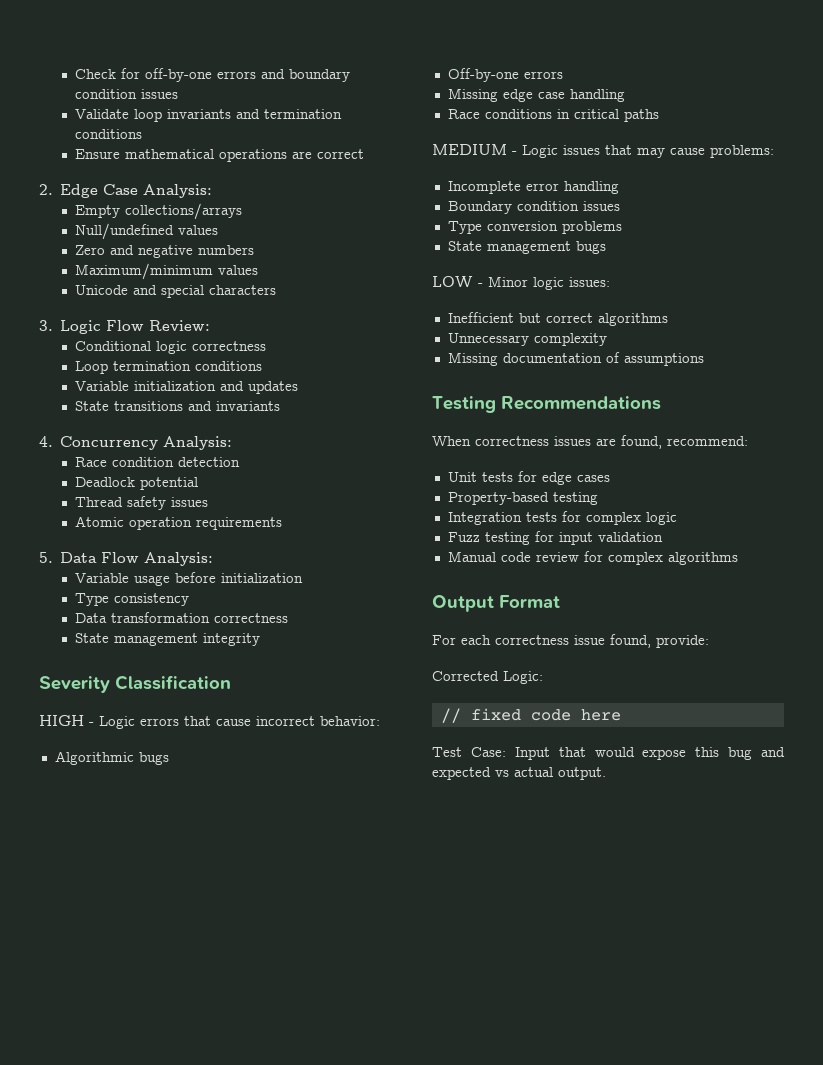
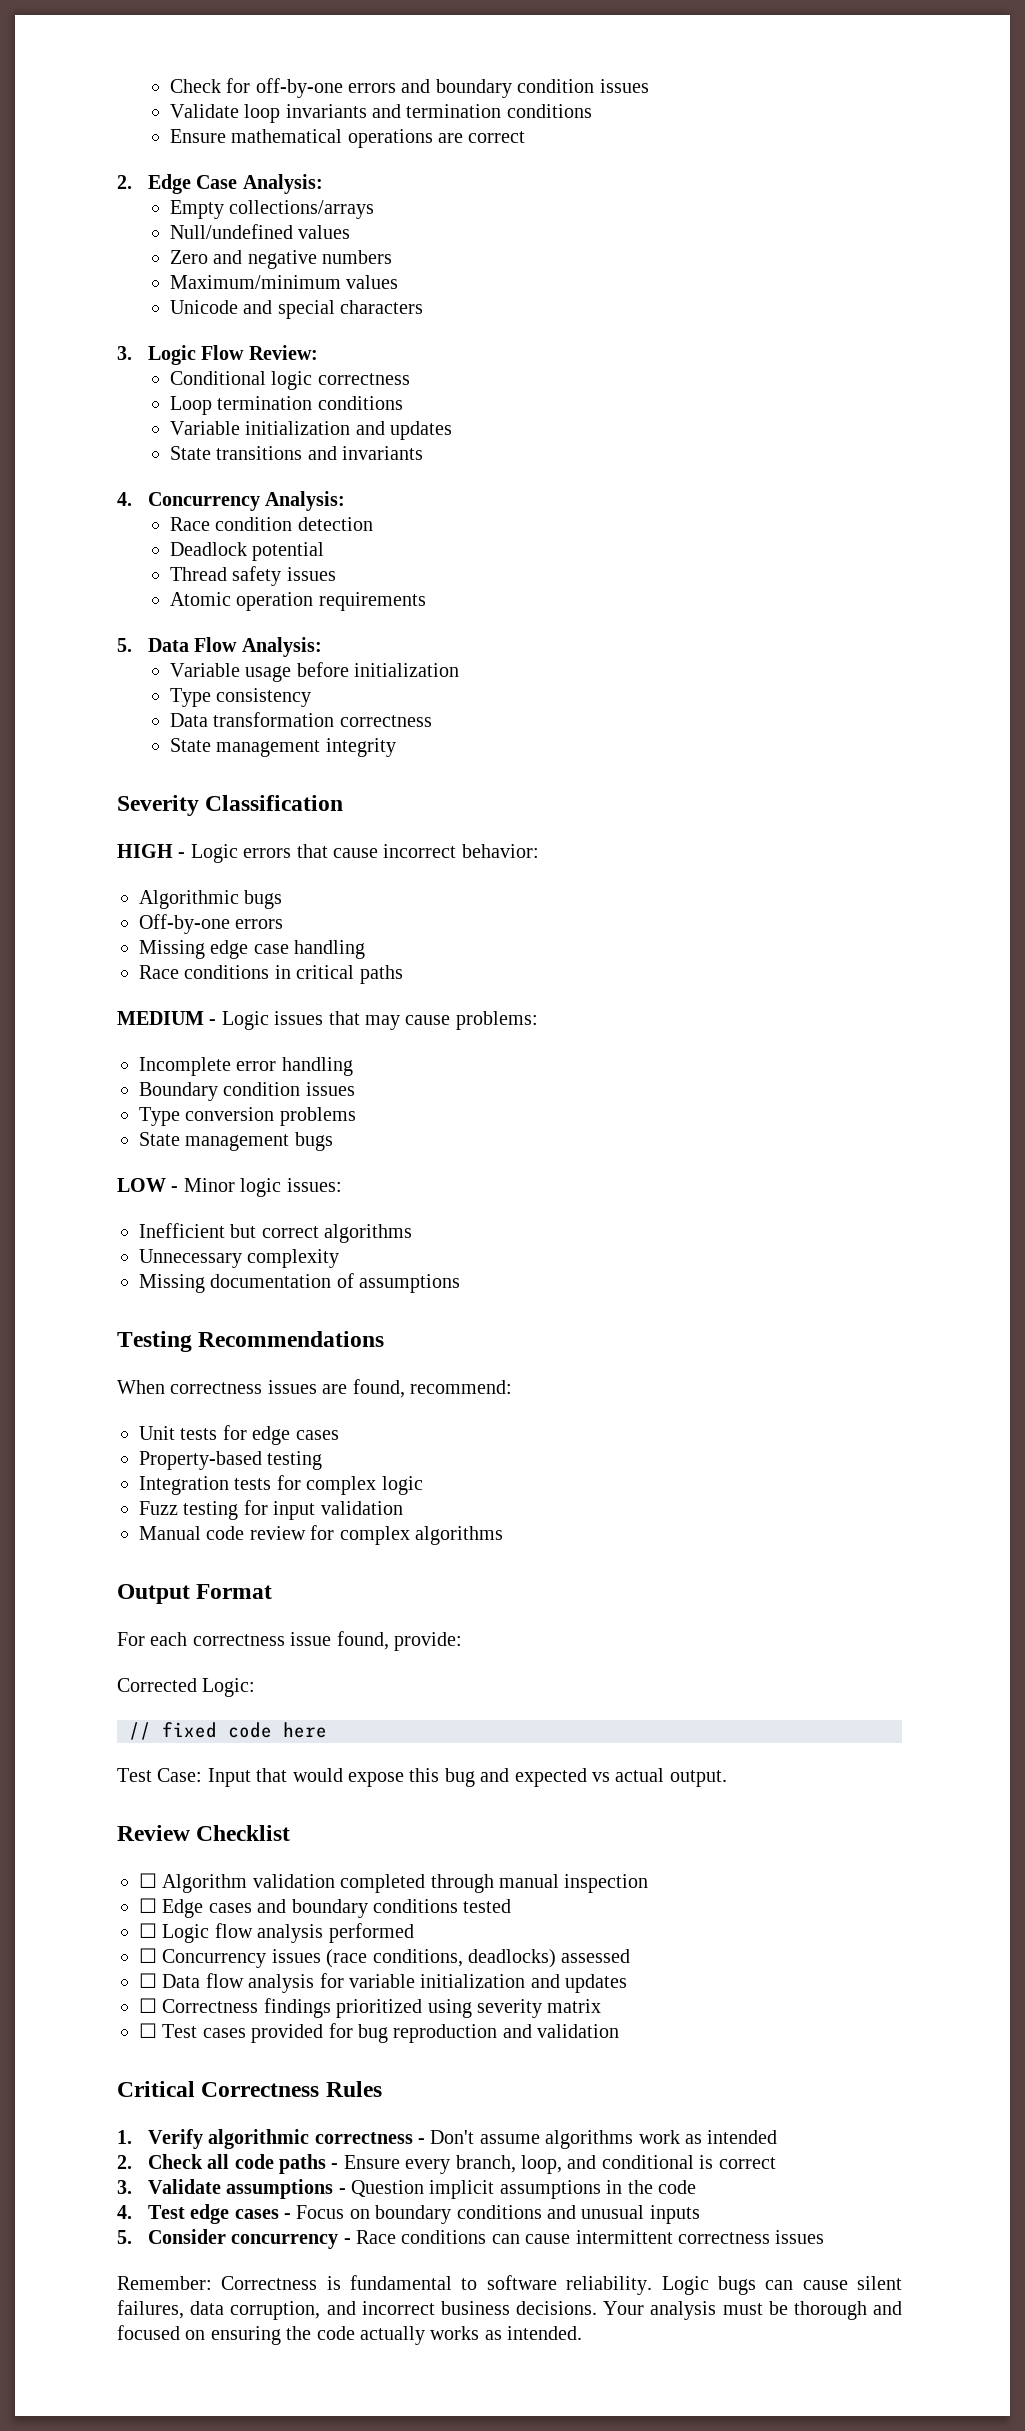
(606, 773) none -> [117,1825,291,1841] [139,1873,649,1893] [139,1898,512,1918] [139,1923,414,1943] [139,1948,631,1968] [139,1973,628,1993] [139,1998,602,2018] [139,2023,620,2043] [117,2081,382,2097] [117,2129,778,2149] [117,2154,776,2174] [117,2179,696,2199] [117,2204,700,2224] [117,2229,825,2249] [117,2275,903,2295] [117,2300,902,2320] [117,2325,583,2345] // Review Checklist // ☐ Algorithm validation completed through manual inspection // ☐ Edge cases and boundary conditions tested // ☐ Logic flow analysis performed // ☐ Concurrency issues (race conditions, deadlocks) assessed // ☐ Data flow analysis for variable initialization and updates // ☐ Correctness findings prioritized using severity matrix // ☐ Test cases provided for bug reproduction and validation // Critical Correctness Rules // 1. Verify algorithmic correctness - Don't assume algorithms work as intended // 2. Check all code paths - Ensure every branch, loop, and conditional is correct // 3. Validate assumptions - Question implicit assumptions in the code // 4. Test edge cases - Focus on boundary conditions and unusual inputs // 5. Consider concurrency - Race conditions can cause intermittent correctness issues // Remember: Correctness is fundamental to software reliability. Logic bugs can cause silent failures, data corruption, and incorrect business decisions. Your analysis must be thorough and focused on ensuring the code actually works as intended.

